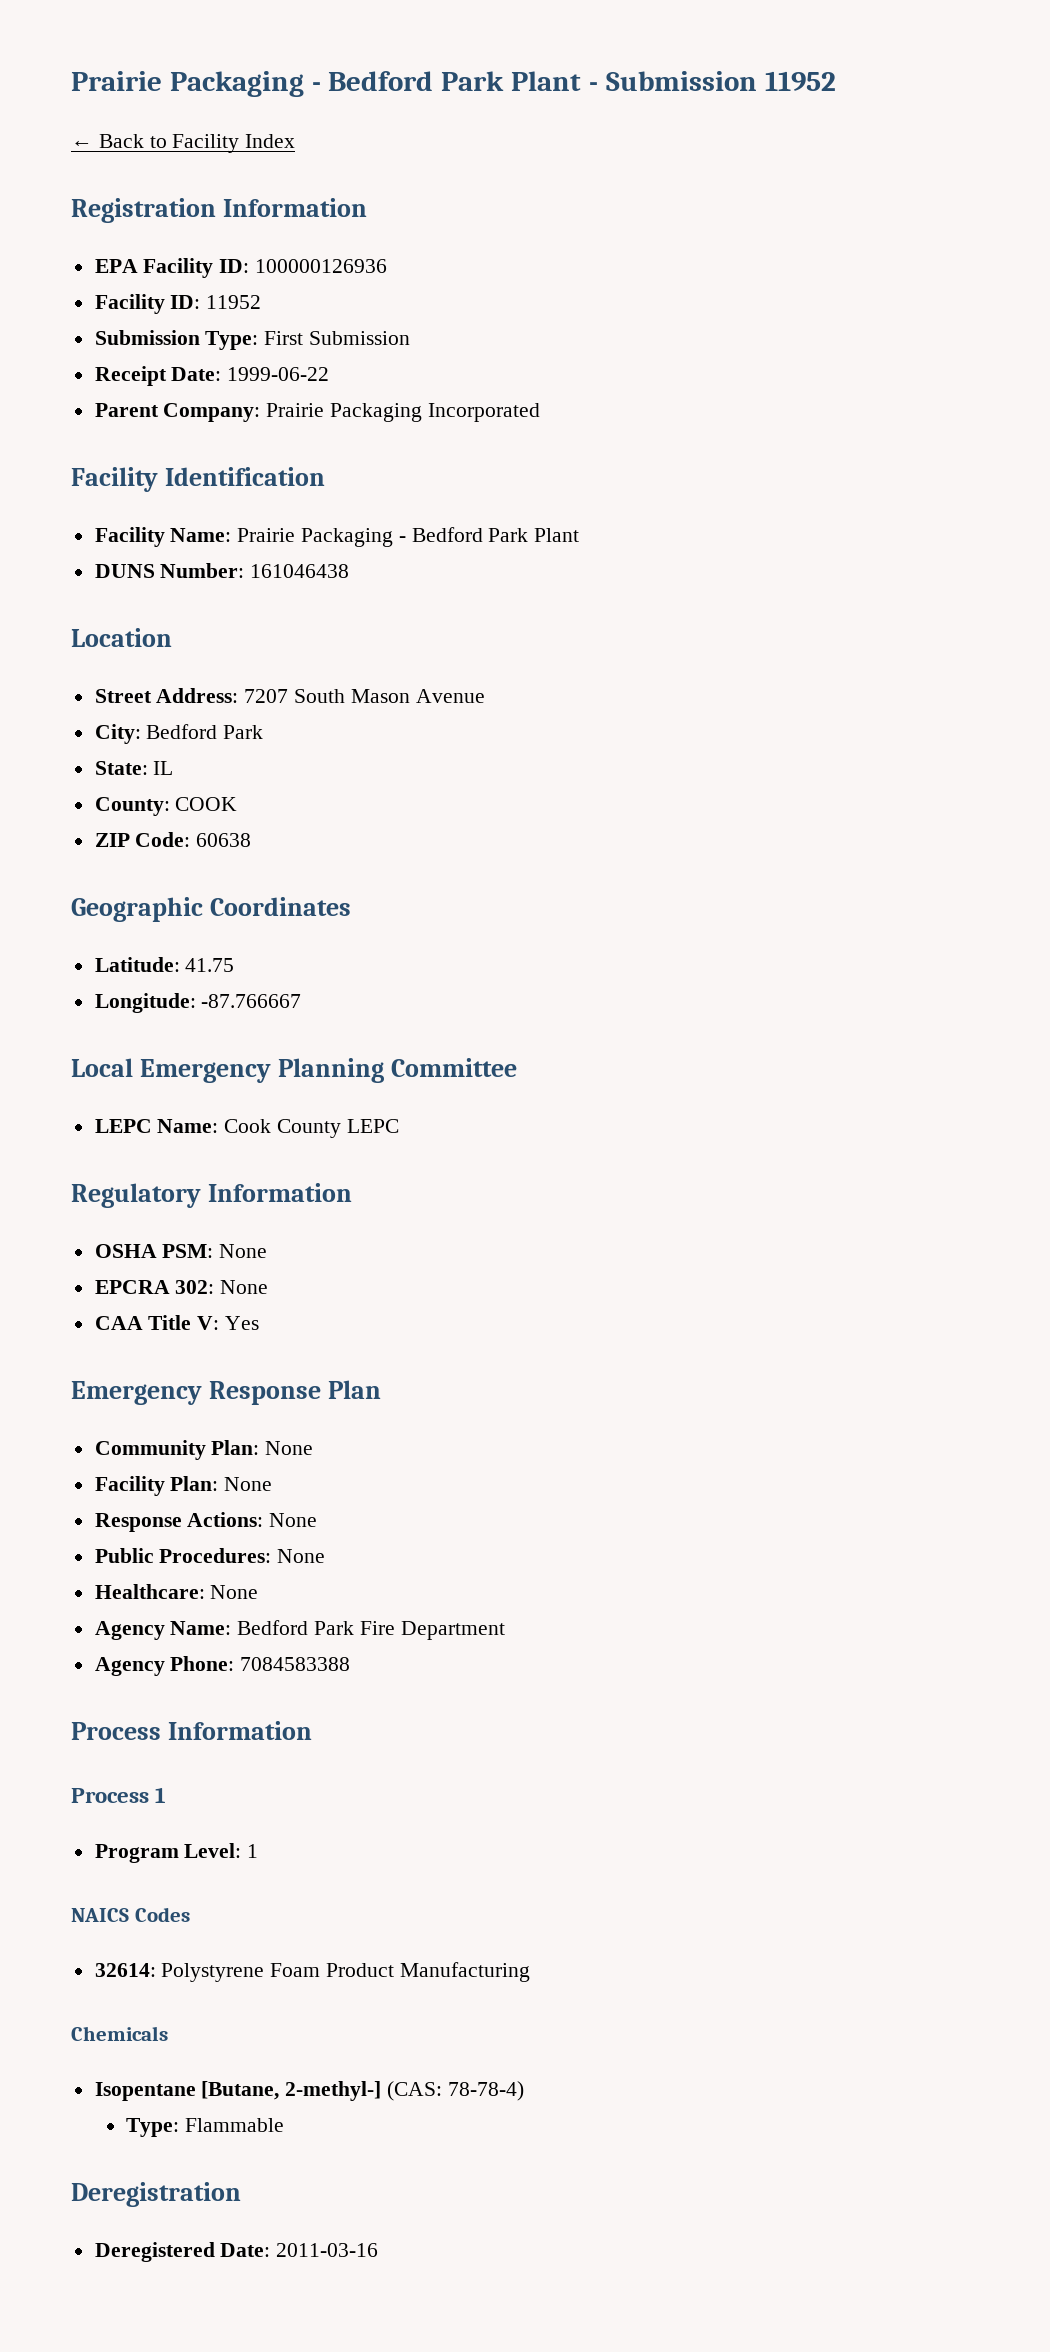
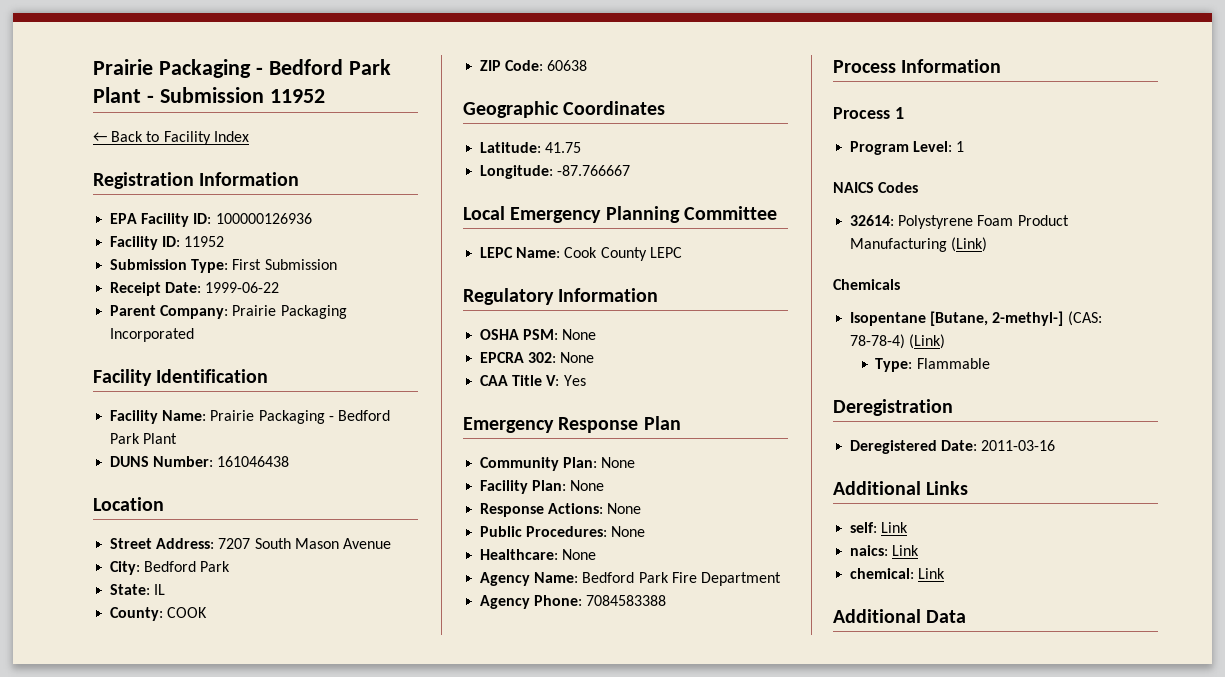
(530, 1972) none -> [951,237,988,252] (Link)
(524, 2091) none -> [909,334,946,349] (Link)
(379, 2250) none -> [833,481,969,495] [850,522,909,533] [850,545,920,556] [850,568,946,579] [833,609,967,623] // Additional Links // self: Link // naics: Link // chemical: Link // Additional Data

